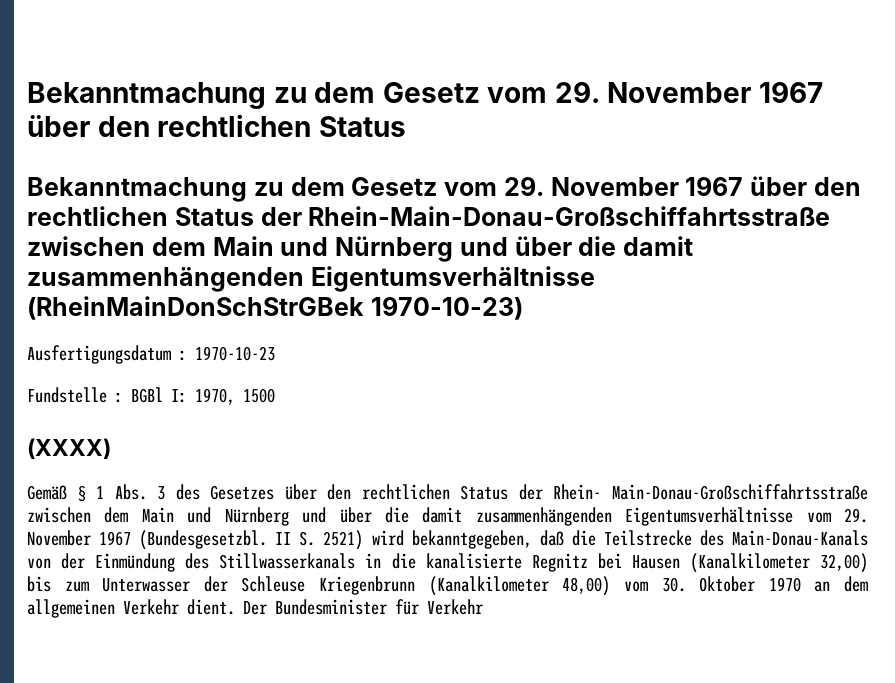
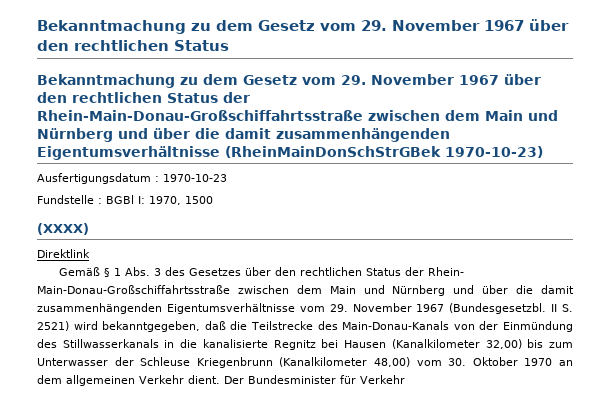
(111, 448) none -> [37,249,90,258] // Direktlink

